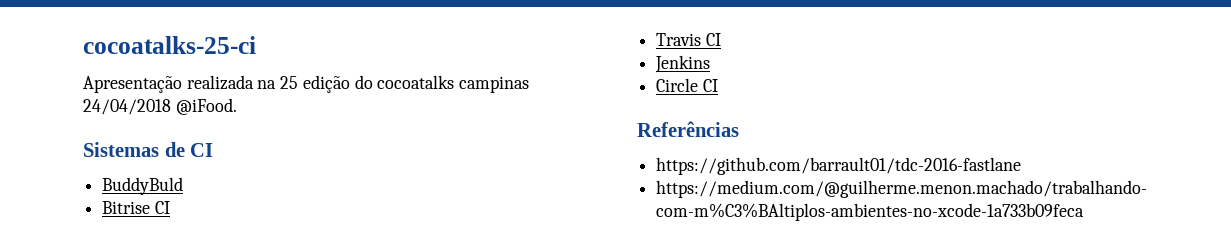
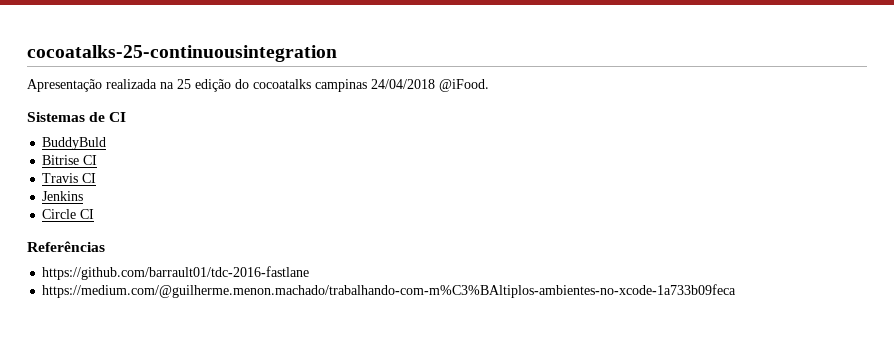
[83,36,256,54] cocoatalks-25-ci -> [27,45,337,62] cocoatalks-25-continuousintegration

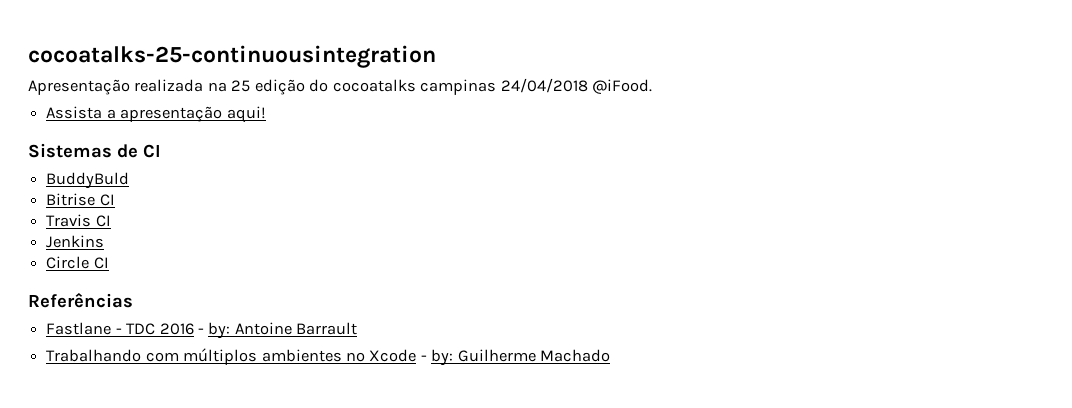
(489, 85) none -> [46,106,266,123] // Assista a apresentação aqui!
[42,266,310,280] [42,284,737,298] https://github.com/barrault01/tdc-2016-fastlane // https://medium.com/@guilherme.menon.machado/trabalhando-com-m%C3%BAltiplos-ambientes-no-xcode-1a733b09feca -> [46,322,358,339] [46,348,611,366] Fastlane - TDC 2016 - by: Antoine Barrault // Trabalhando com múltiplos ambientes no Xcode - by: Guilherme Machado

